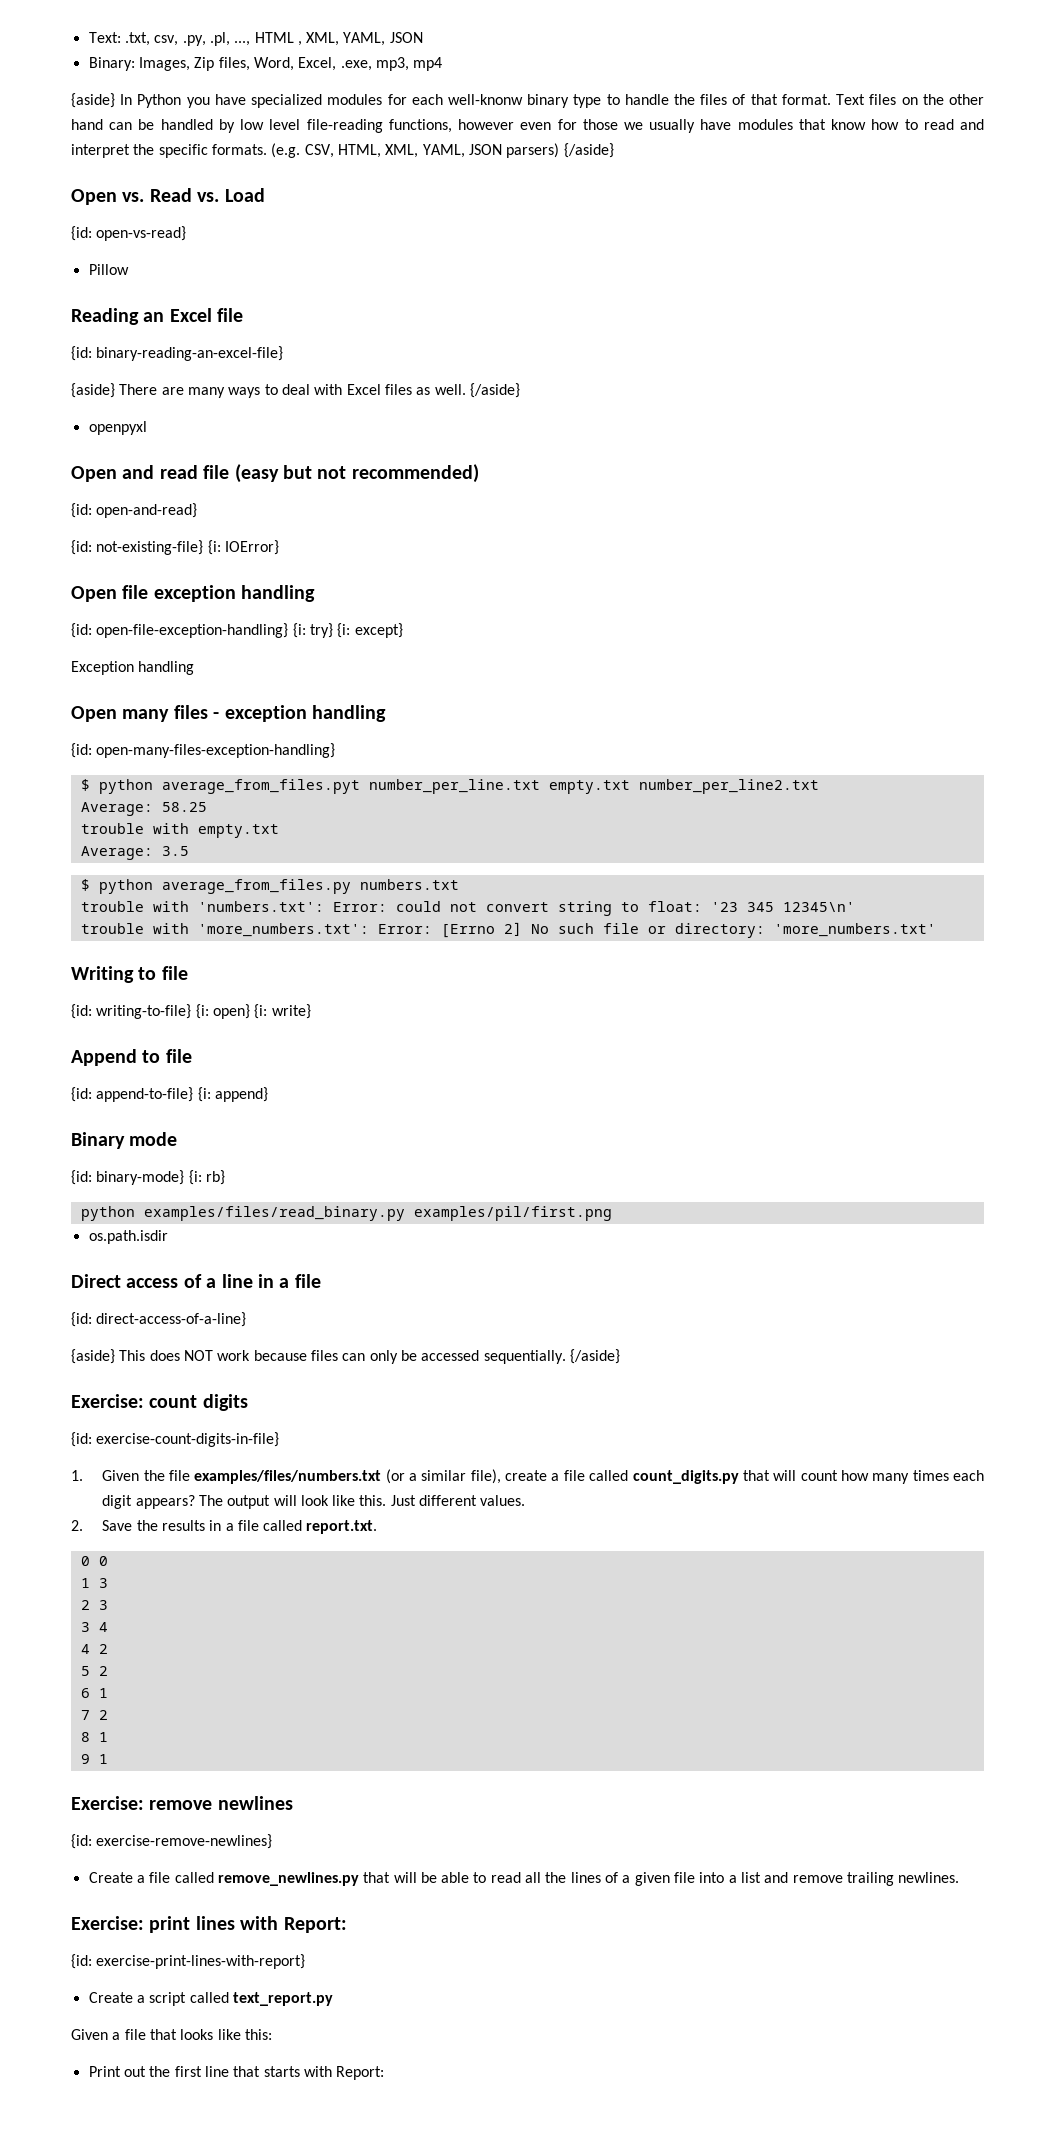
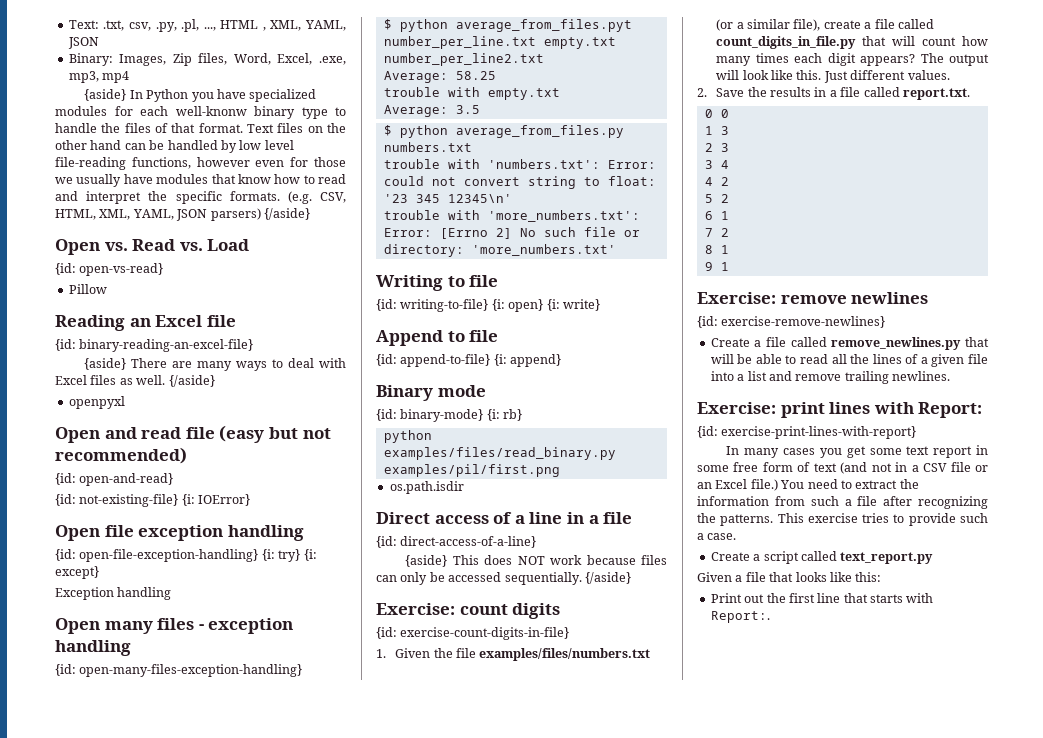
[632,1470,739,1484] count_digits.py -> [716,36,857,49] count_digits_in_file.py
(306, 1961) none -> [726,445,988,458] [697,462,988,474] [697,479,919,491] [697,496,988,509] [697,513,988,526] [697,533,737,540] // In many cases you get some text report in some free form of text (and not in a CSV file or an Excel file.) You need to extract the information from such a file after recognizing the patterns. This exercise tries to provide such a case.
[336,2066,385,2080] Report: -> [710,611,770,623] Report:.

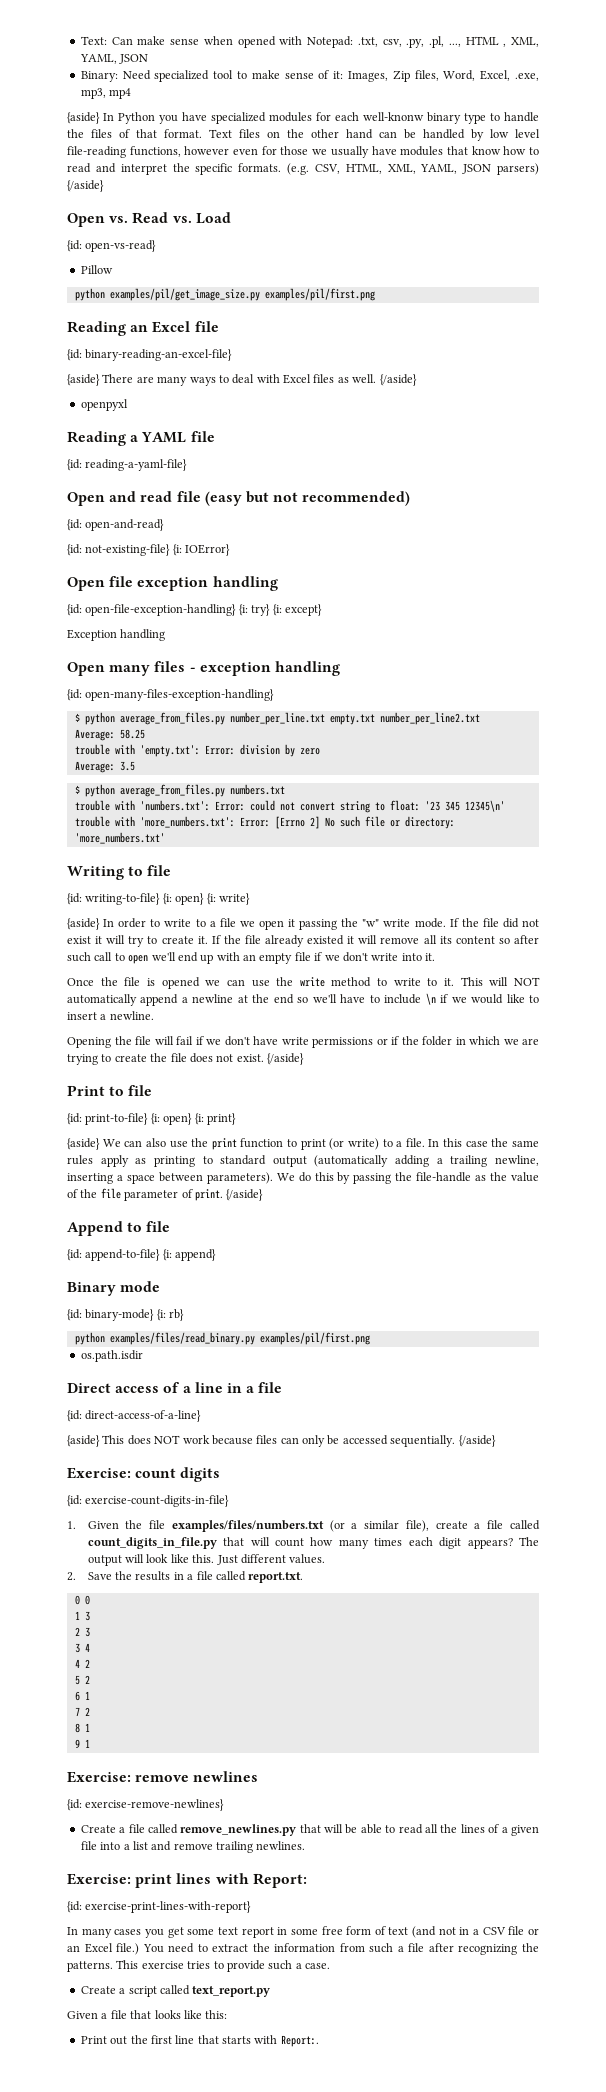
(99, 24) none -> [111,36,353,48] Can make sense when opened with Notepad:
(113, 59) none -> [122,70,344,82] Need specialized tool to make sense of it:
(107, 289) none -> [74,288,375,301] // python examples/pil/get_image_size.py examples/pil/first.png
(125, 402) none -> [67,431,215,446] [67,459,188,471] // Reading a YAML file // {id: reading-a-yaml-file}
[455,19,632,32] average_from_files.pyt -> [119,712,225,725] average_from_files.py
[487,88,560,100] empty.txt -> [139,744,320,757] 'empty.txt': Error: division by zero
(600, 305) none -> [67,918,540,930] [67,935,539,947] [67,952,435,964] [67,977,540,989] [67,993,540,1006] [67,1011,154,1020] [67,1036,539,1048] [67,1053,304,1065] [67,1085,153,1096] [67,1113,236,1125] [67,1138,540,1150] [67,1155,539,1167] [67,1172,539,1184] [67,1188,264,1201] // {aside} In order to write to a file we open it passing the "w" write mode. If the file did not exist it will try to create it. If the file already existed it will remove all its content so after such call to open we'll end up with an empty file if we don't write into it. // Once the file is opened we can use the write method to write to it. This will NOT automatically append a newline at the end so we'll have to include \n if we would like to insert a newline. // Opening the file will fail if we don't have write permissions or if the folder in which we are trying to create the file does not exist. {/aside} // Print to file // {id: print-to-file} {i: open} {i: print} // {aside} We can also use the print function to print (or write) to a file. In this case the same rules apply as printing to standard output (automatically adding a trailing newline, inserting a space between parameters). We do this by passing the file-handle as the value of the file parameter of print. {/aside}

